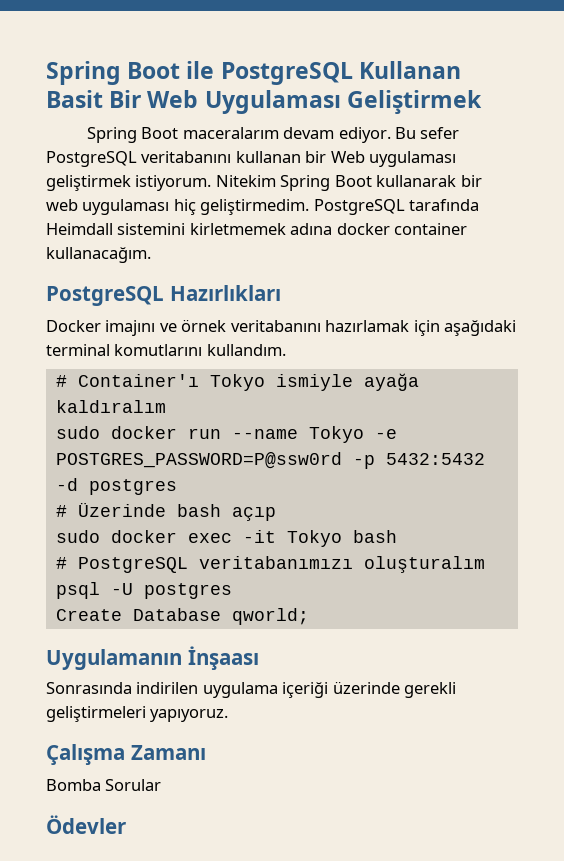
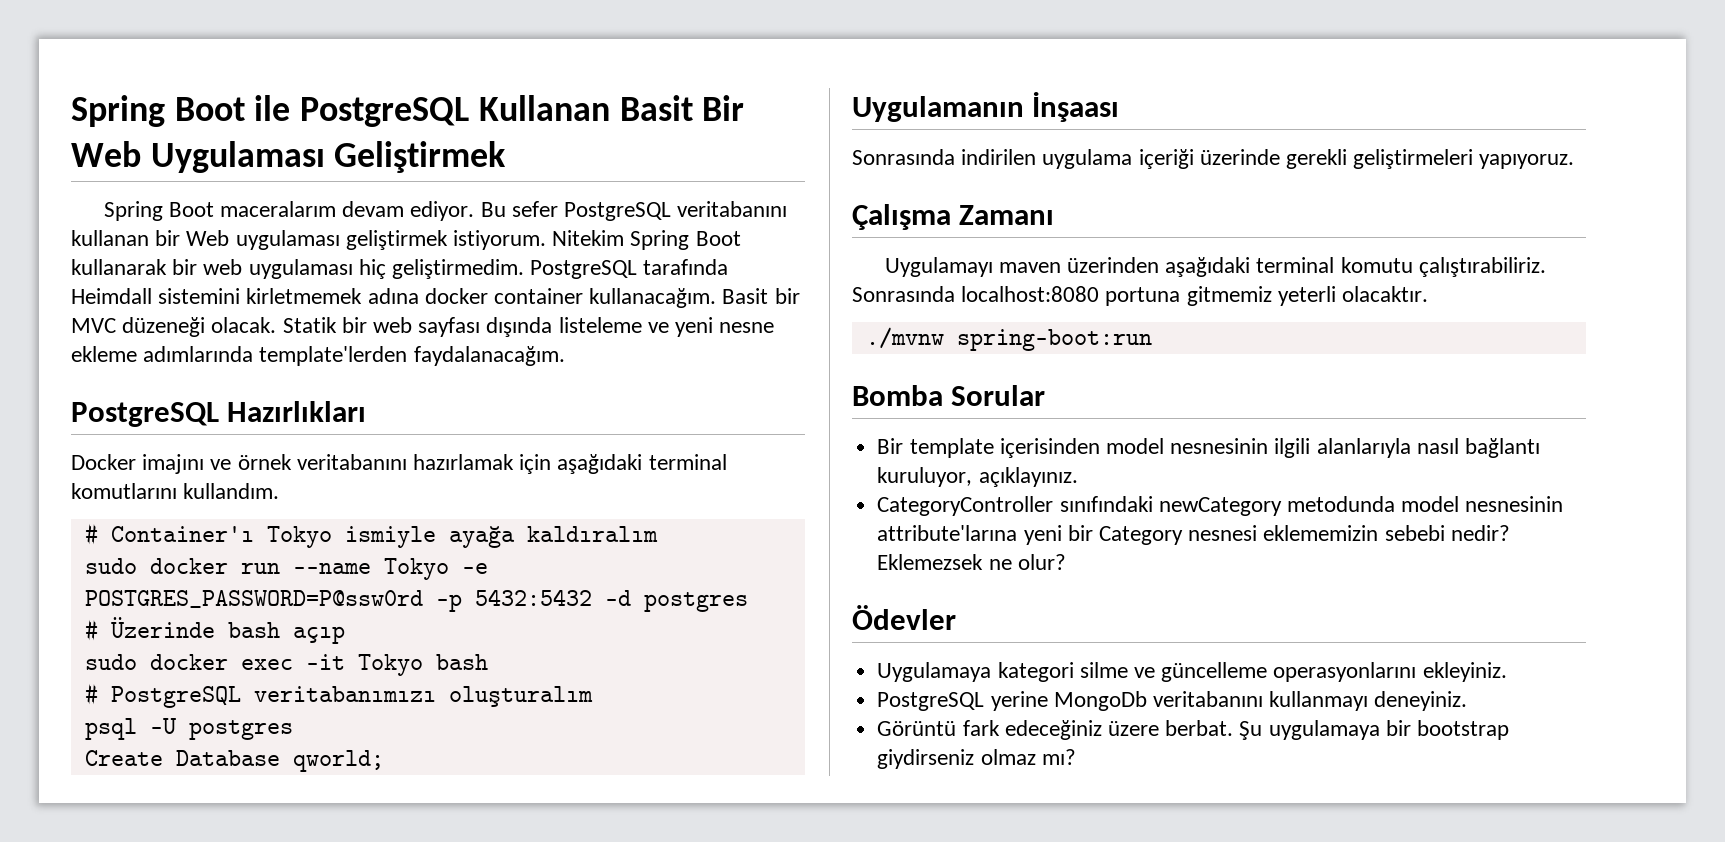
(151, 255) none -> [722,288,800,304] [71,317,775,337] [71,346,565,366] Basit bir MVC düzeneği olacak. Statik bir web sayfası dışında listeleme ve yeni nesne ekleme adımlarında template'lerden faydalanacağım.
[46,779,162,791] [46,815,126,834] Bomba Sorular // Ödevler -> [884,257,1546,277] [852,286,1429,306] [865,327,1152,351] [852,385,1046,406] [877,438,1540,458] [877,467,1078,487] [877,496,1564,516] [877,525,1510,545] [877,554,1066,570] [852,605,956,630] [877,662,1507,682] [877,691,1468,711] [877,720,1509,740] [877,749,1076,769] Uygulamayı maven üzerinden aşağıdaki terminal komutu çalıştırabiliriz. Sonrasında localhost:8080 portuna gitmemiz yeterli olacaktır. // ./mvnw spring-boot:run // Bomba Sorular // Bir template içerisinden model nesnesinin ilgili alanlarıyla nasıl bağlantı kuruluyor, açıklayınız. // CategoryController sınıfındaki newCategory metodunda model nesnesinin attribute'larına yeni bir Category nesnesi eklememizin sebebi nedir? Eklemezsek ne olur? // Ödevler // Uygulamaya kategori silme ve güncelleme operasyonlarını ekleyiniz. // PostgreSQL yerine MongoDb veritabanını kullanmayı deneyiniz. // Görüntü fark edeceğiniz üzere berbat. Şu uygulamaya bir bootstrap giydirseniz olmaz mı?

